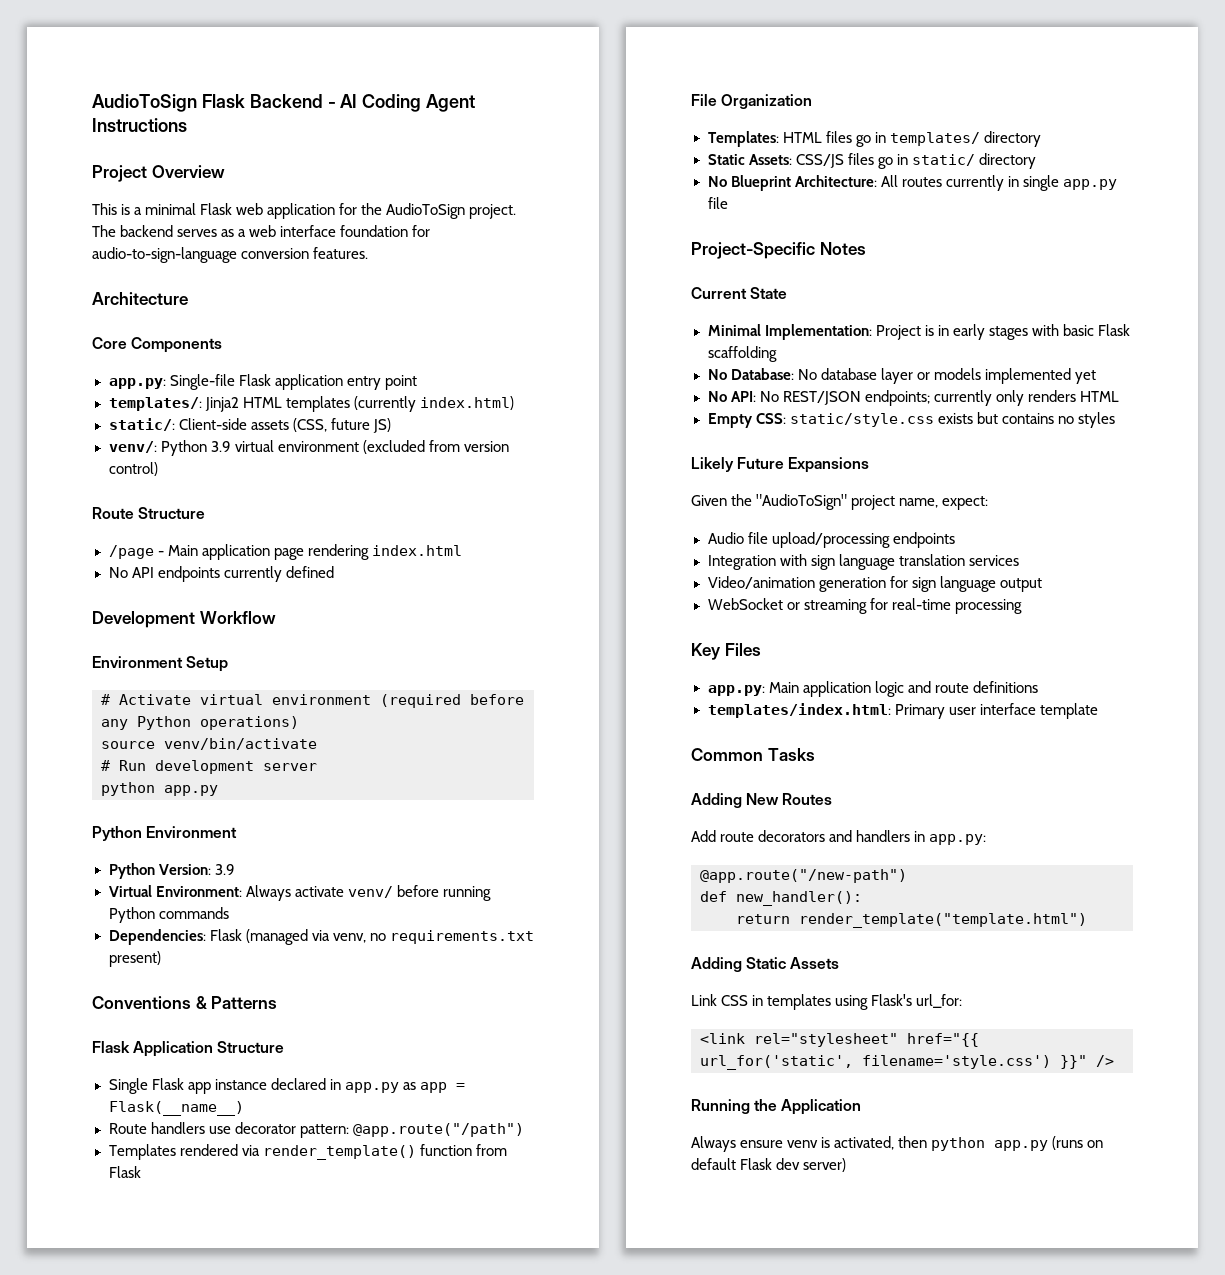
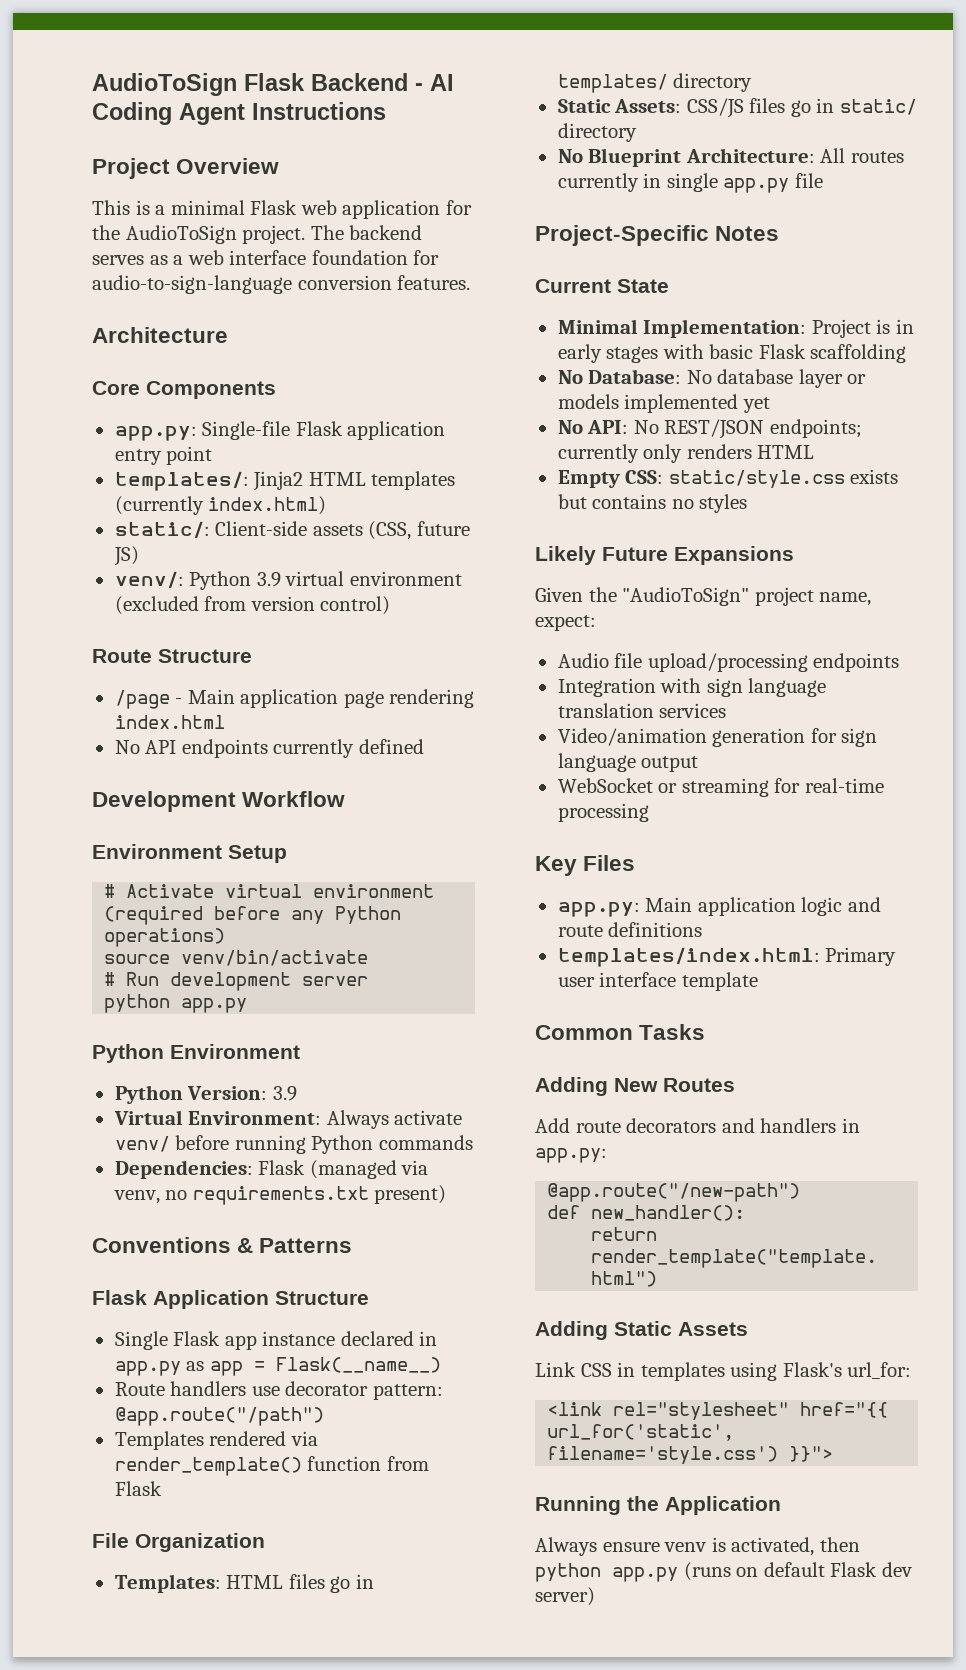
[1060,1055,1114,1069] }}" /> -> [789,1446,834,1462] }}">

